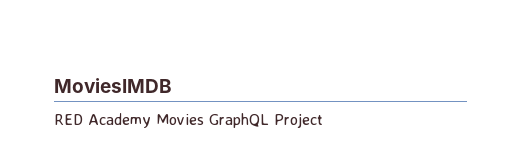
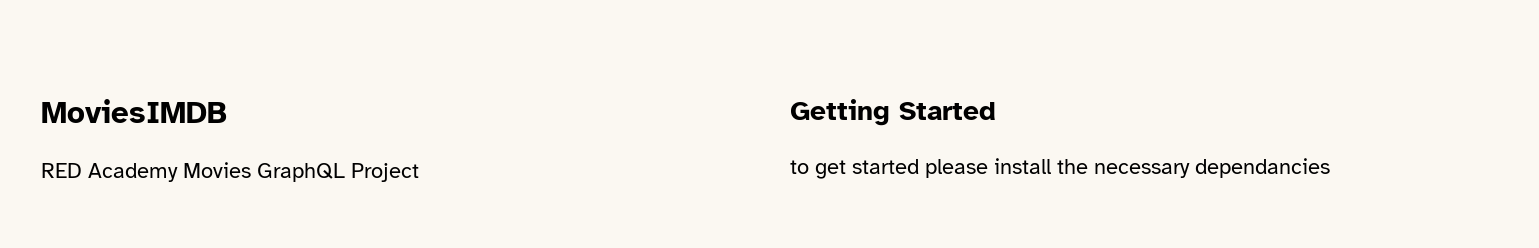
(323, 120) none -> [790,99,996,126] [790,158,1330,179] // Getting Started // to get started please install the necessary dependancies

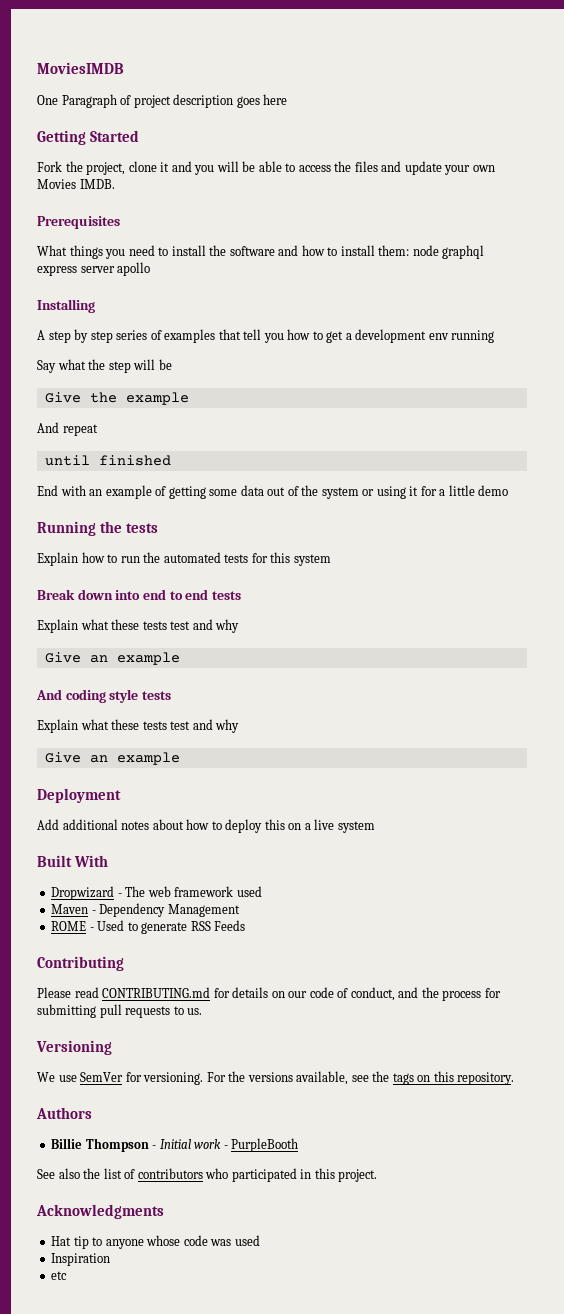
[41,162,419,182] [790,99,996,126] [790,158,1330,179] RED Academy Movies GraphQL Project // Getting Started // to get started please install the necessary dependancies -> [37,94,288,108] [37,130,139,145] [37,161,495,175] [37,179,115,189] [37,216,120,229] [37,245,485,259] [37,262,151,276] [37,299,95,313] [37,329,495,343] [37,359,172,373] [44,392,189,405] [37,422,98,436] [44,455,171,466] [37,485,509,499] [37,521,158,536] [37,552,331,566] [37,589,241,600] [37,619,240,633] [44,652,180,665] [36,689,171,703] [37,719,240,733] [44,752,180,765] [37,788,121,803] [37,819,375,833] [37,855,108,867] [51,886,262,900] [51,903,240,917] [51,920,246,934] [37,956,124,971] [37,987,501,1001] [37,1004,203,1018] [36,1040,112,1055] [37,1071,515,1085] [36,1107,92,1119] [51,1138,299,1152] [37,1168,378,1182] [36,1204,164,1219] [51,1235,260,1249] [51,1253,111,1266] [51,1271,68,1280] One Paragraph of project description goes here // Getting Started // Fork the project, clone it and you will be able to access the files and update your own Movies IMDB. // Prerequisites // What things you need to install the software and how to install them: node graphql express server apollo // Installing // A step by step series of examples that tell you how to get a development env running // Say what the step will be // Give the example // And repeat // until finished // End with an example of getting some data out of the system or using it for a little demo // Running the tests // Explain how to run the automated tests for this system // Break down into end to end tests // Explain what these tests test and why // Give an example // And coding style tests // Explain what these tests test and why // Give an example // Deployment // Add additional notes about how to deploy this on a live system // Built With // Dropwizard - The web framework used // Maven - Dependency Management // ROME - Used to generate RSS Feeds // Contributing // Please read CONTRIBUTING.md for details on our code of conduct, and the process for submitting pull requests to us. // Versioning // We use SemVer for versioning. For the versions available, see the tags on this repository. // Authors // Billie Thompson - Initial work - PurpleBooth // See also the list of contributors who participated in this project. // Acknowledgments // Hat tip to anyone whose code was used // Inspiration // etc

